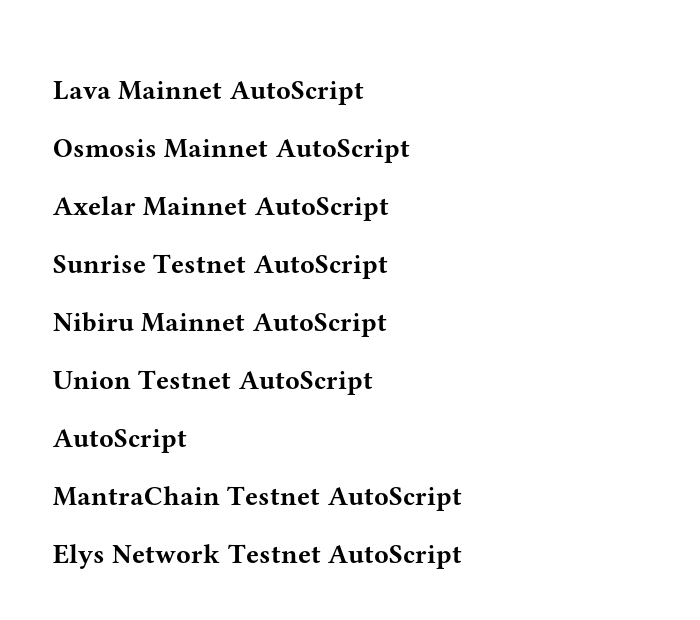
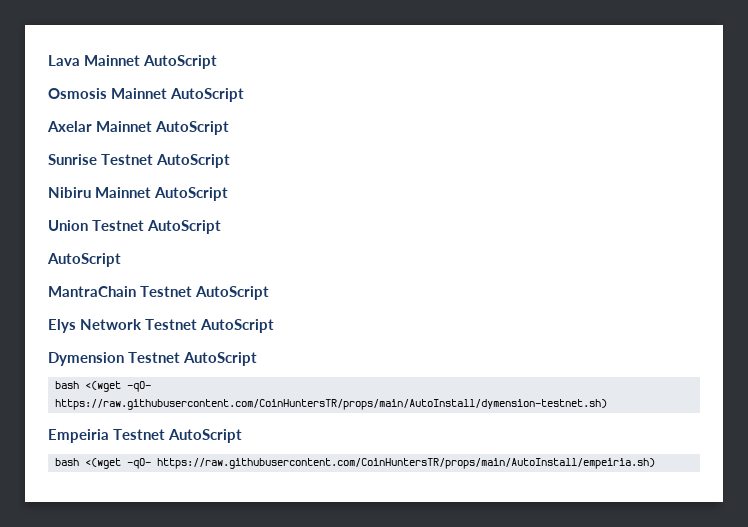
(462, 557) none -> [48,352,258,366] [54,381,151,392] [54,399,607,410] [48,429,243,443] [54,458,655,469] // Dymension Testnet AutoScript // bash <(wget -qO- https://raw.githubusercontent.com/CoinHuntersTR/props/main/AutoInstall/dymension-testnet.sh) // Empeiria Testnet AutoScript // bash <(wget -qO- https://raw.githubusercontent.com/CoinHuntersTR/props/main/AutoInstall/empeiria.sh)

